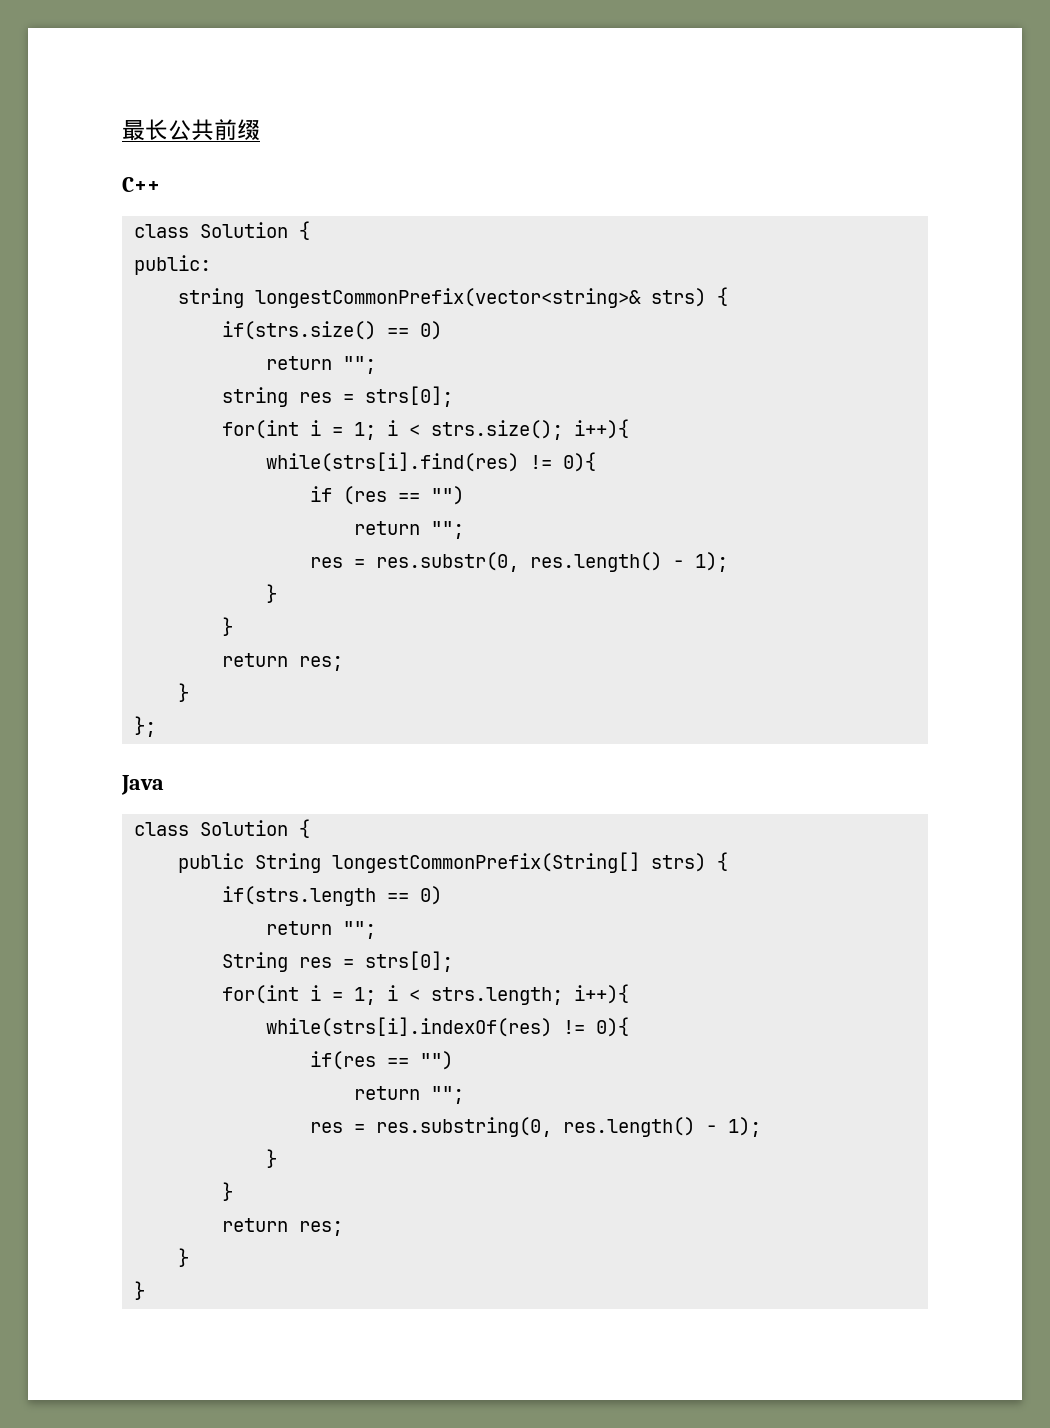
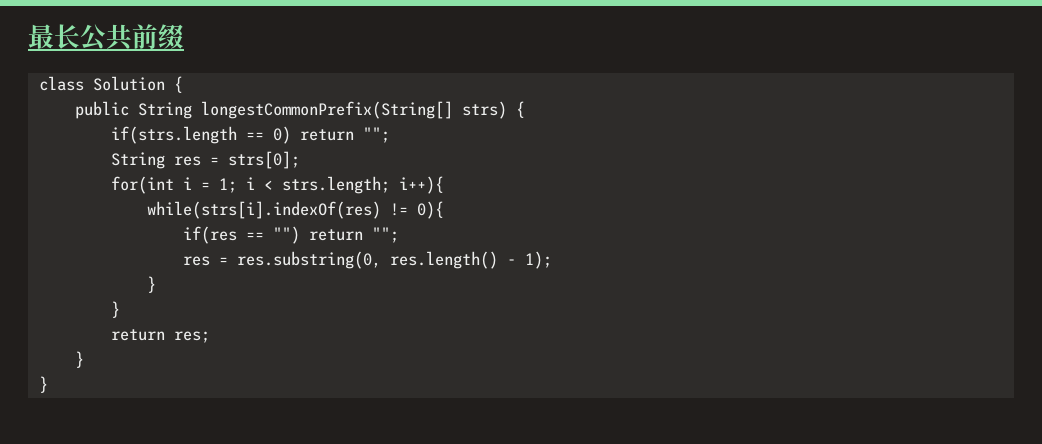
[122,177,160,192] [134,221,310,240] [134,255,211,275] [178,287,728,308] [222,321,442,340] [266,356,376,374] [222,386,453,407] [222,419,629,440] [266,452,596,472] [310,486,464,505] [354,521,464,539] [310,552,728,572] [266,584,277,603] [222,617,233,636] [222,653,343,671] [178,683,189,702] [134,716,156,737] [121,775,164,795] // C++ // class Solution { // public: // string longestCommonPrefix(vector<string>& strs) { // if(strs.size() == 0) // return ""; // string res = strs[0]; // for(int i = 1; i < strs.size(); i++){ // while(strs[i].find(res) != 0){ // if (res == "") // return ""; // res = res.substr(0, res.length() - 1); // } // } // return res; // } // }; // Java -> (184, 36) none
(442, 895) // -> (291, 135) none
(453, 1060) // -> (300, 235) none

